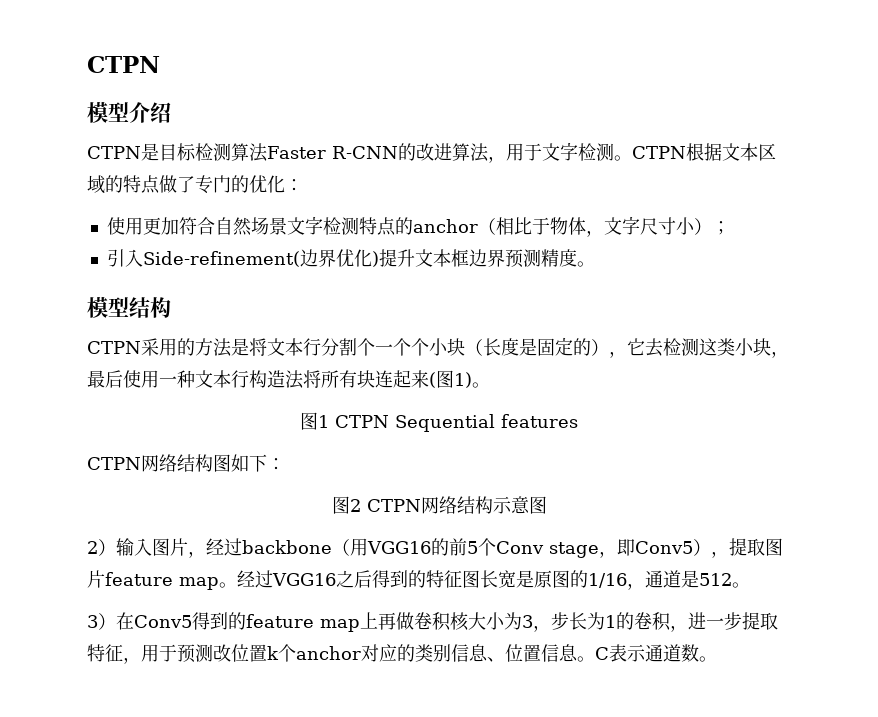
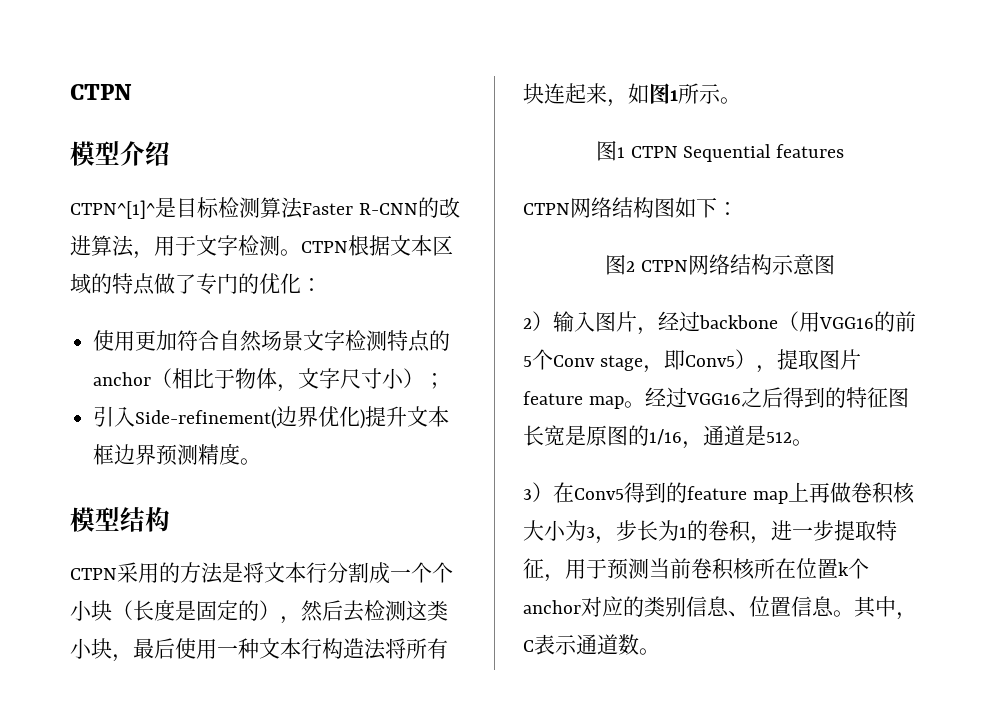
[87,146,141,159] CTPN -> [70,200,155,219] CTPN^[1]^
[357,338,375,356] 个 -> [369,562,390,584] 成
[627,338,645,356] 它 -> [301,600,343,622] 然后
[429,370,472,388] (图1) -> [607,83,721,107] ，如图1所示
[213,644,231,662] 改 -> [649,558,796,580] 当前卷积核所在
(595, 659) none -> [854,596,917,620] 其中，

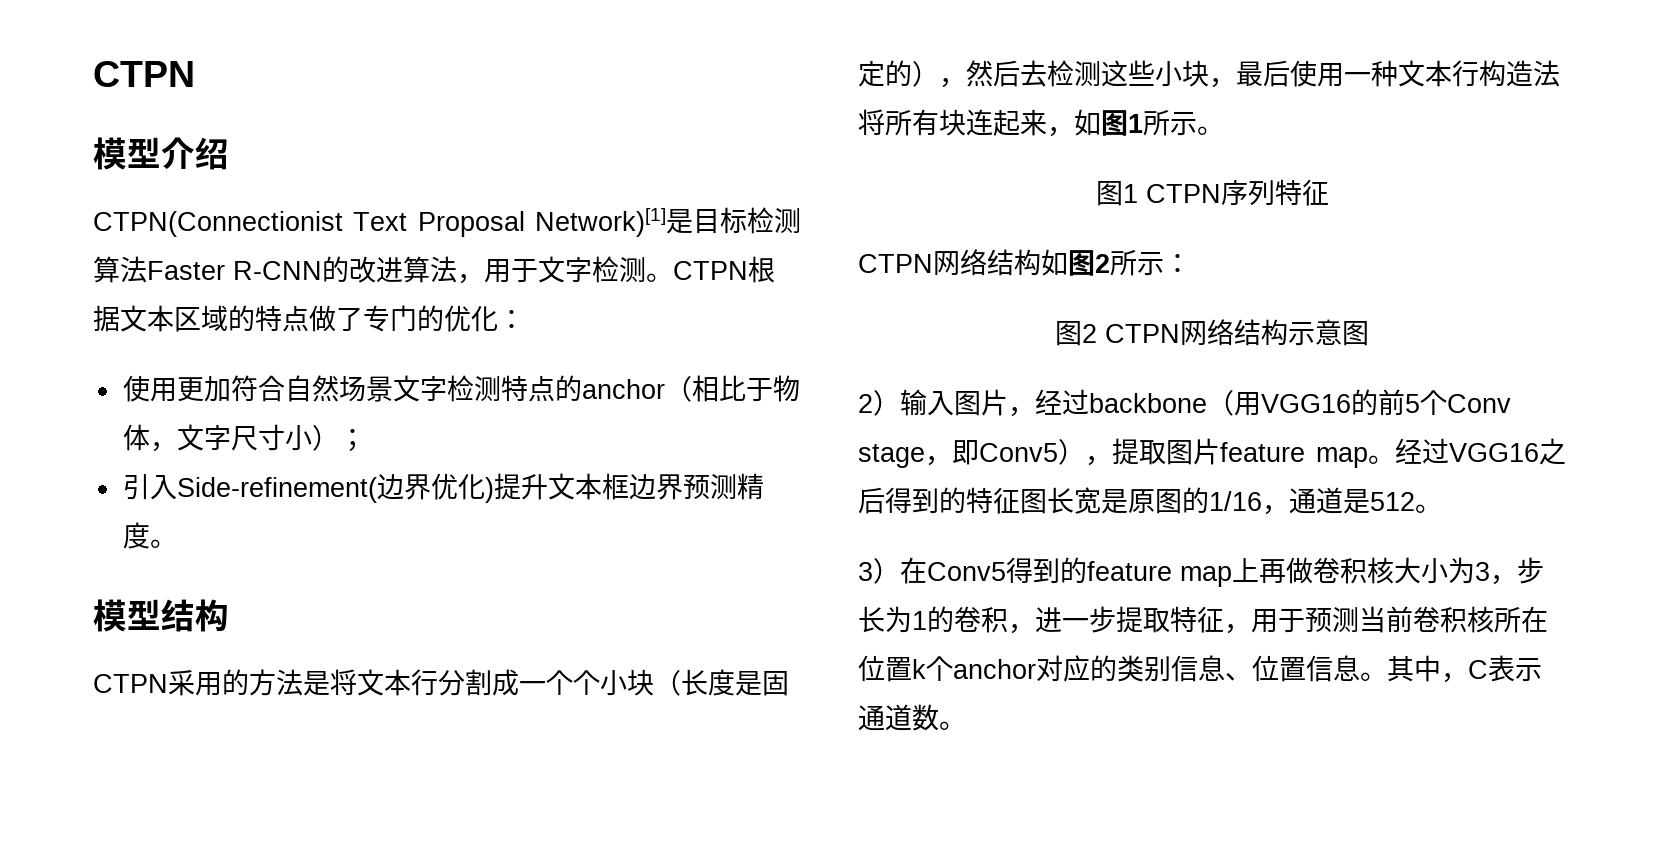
[70,200,155,219] CTPN^[1]^ -> [93,208,666,237] CTPN(Connectionist Text Proposal Network)[1]
[427,600,448,621] 类 -> [1128,60,1155,86] 些
[683,144,845,162] [523,197,717,218] Sequential features // CTPN网络结构图如下 -> [1220,179,1329,206] [858,249,1164,276] 序列特征 // CTPN网络结构如图2所示

